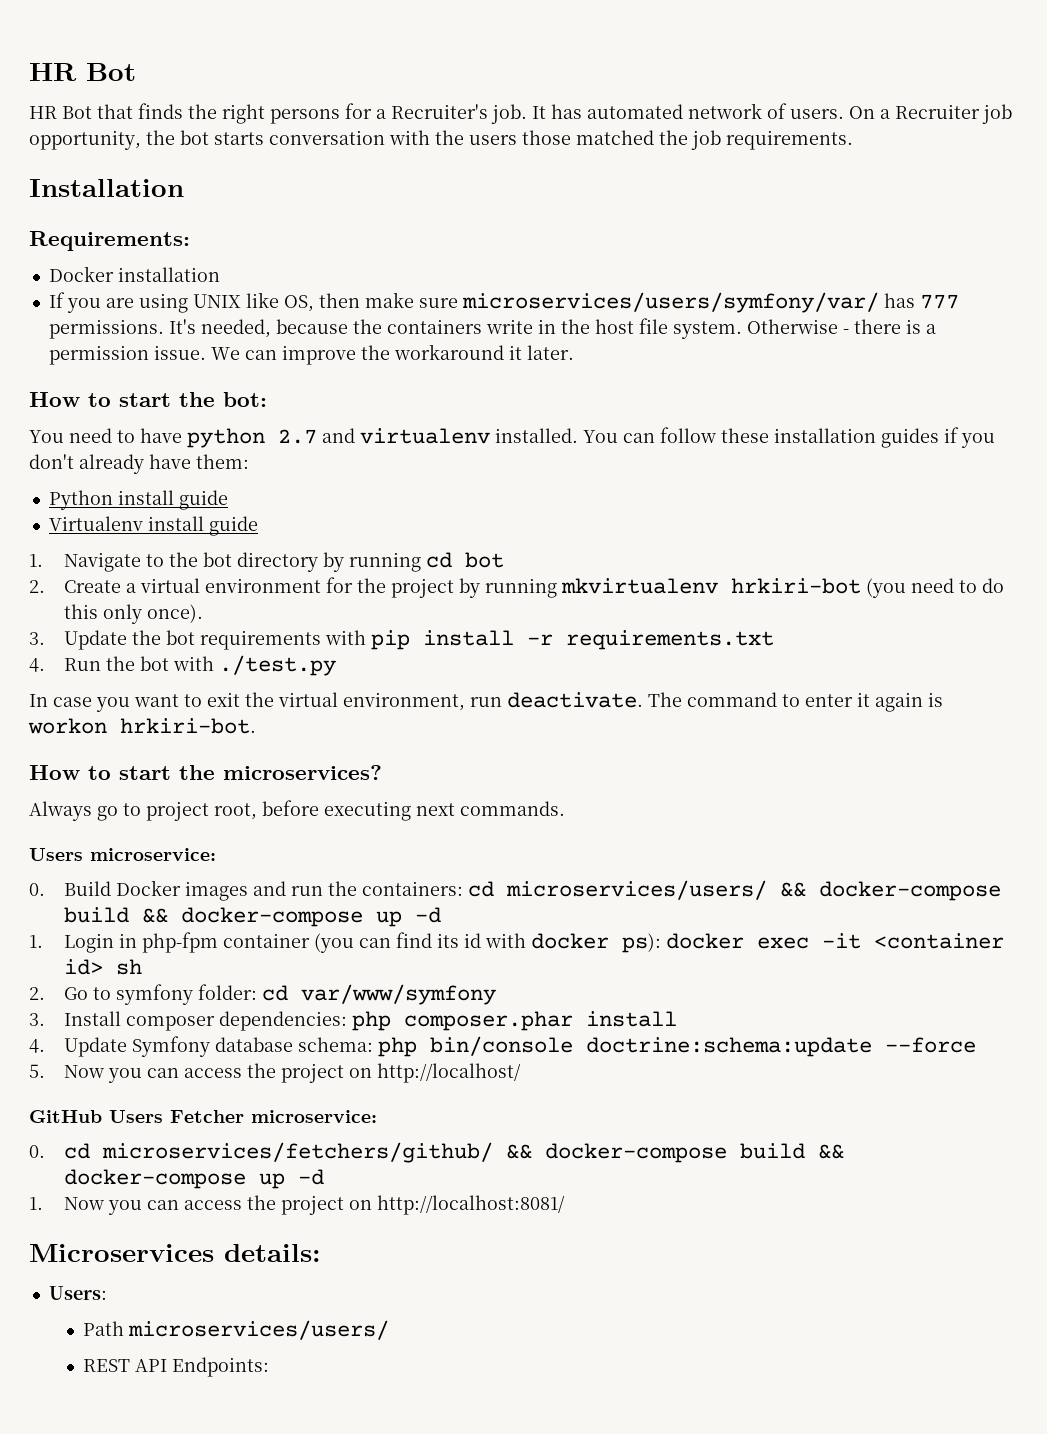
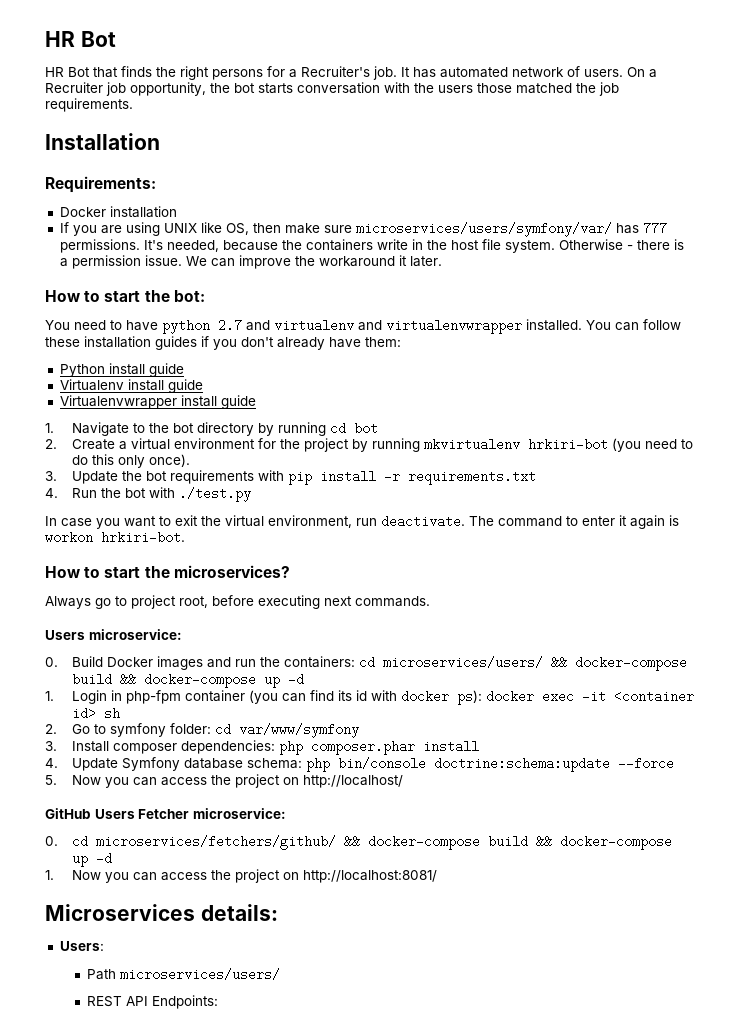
(490, 436) none -> [358,319,522,334] and virtualenvwrapper
(258, 526) none -> [59,395,256,409] // Virtualenvwrapper install guide

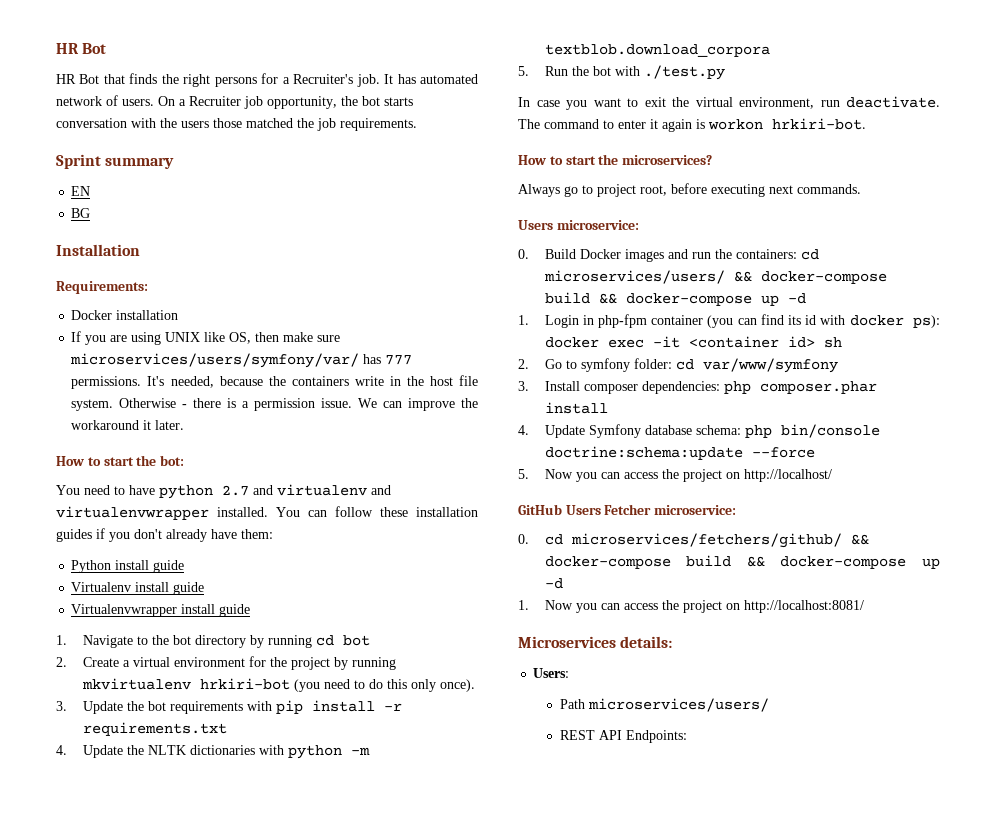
(133, 105) none -> [56,154,175,169] [71,186,91,196] [71,208,91,218] // Sprint summary // EN // BG
(58, 493) none -> [82,745,370,759] [544,44,770,57] [518,66,529,76] Update the NLTK dictionaries with python -m textblob.download_corpora // 5.

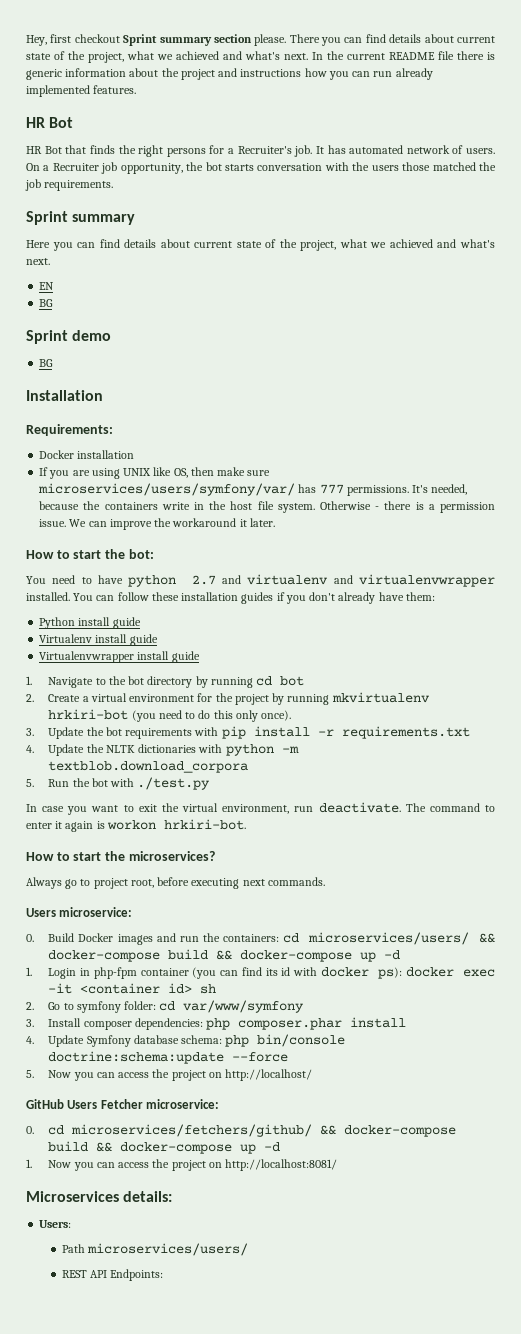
(56, 48) none -> [26,34,495,46] [26,51,495,63] [26,68,433,80] [26,85,137,97] Hey, first checkout Sprint summary section please. There you can find details about current state of the project, what we achieved and what's next. In the current README file there is generic information about the project and instructions how you can run already implemented features. //
(175, 163) none -> [26,239,496,251] [26,258,50,265] // Here you can find details about current state of the project, what we achieved and what's next.
(91, 213) none -> [26,330,112,344] [39,359,54,367] // Sprint demo // BG

